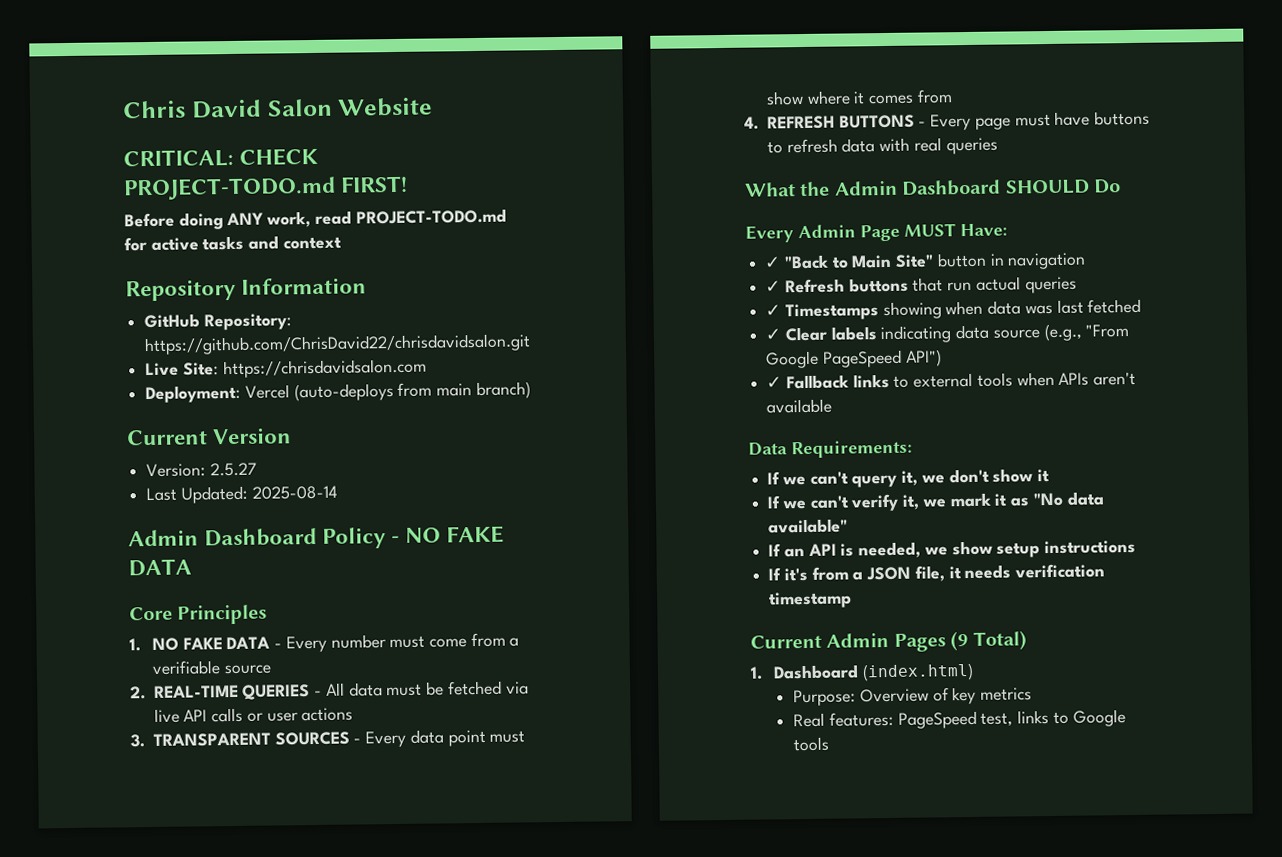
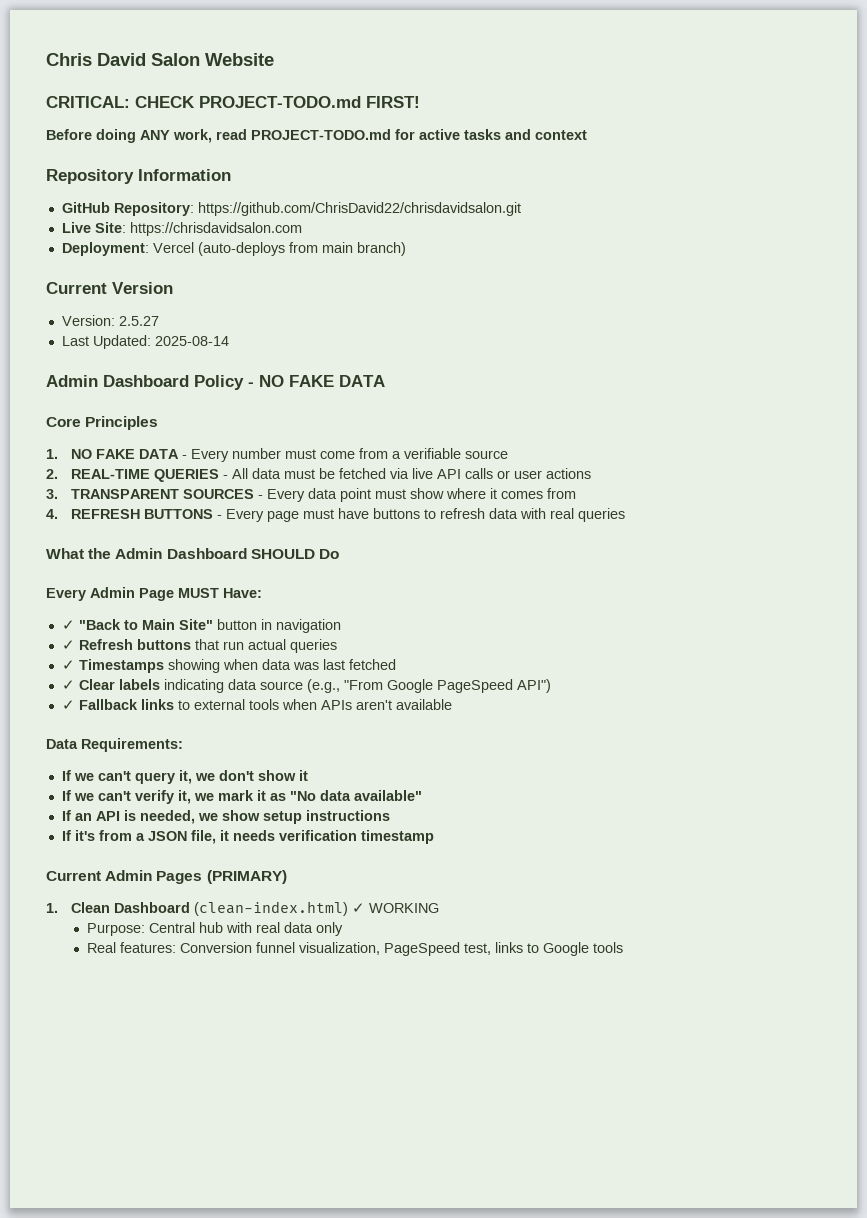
[950,630,1027,652] [750,662,974,682] [793,686,1033,707] (9 Total) // 1. Dashboard (index.html) // Purpose: Overview of key metrics -> [206,870,287,884] [46,901,440,916] [87,922,344,936] (PRIMARY) // 1. Clean Dashboard (clean-index.html) ✓ WORKING // Purpose: Central hub with real data only
(894, 719) none -> [180,942,381,955] Conversion funnel visualization,

